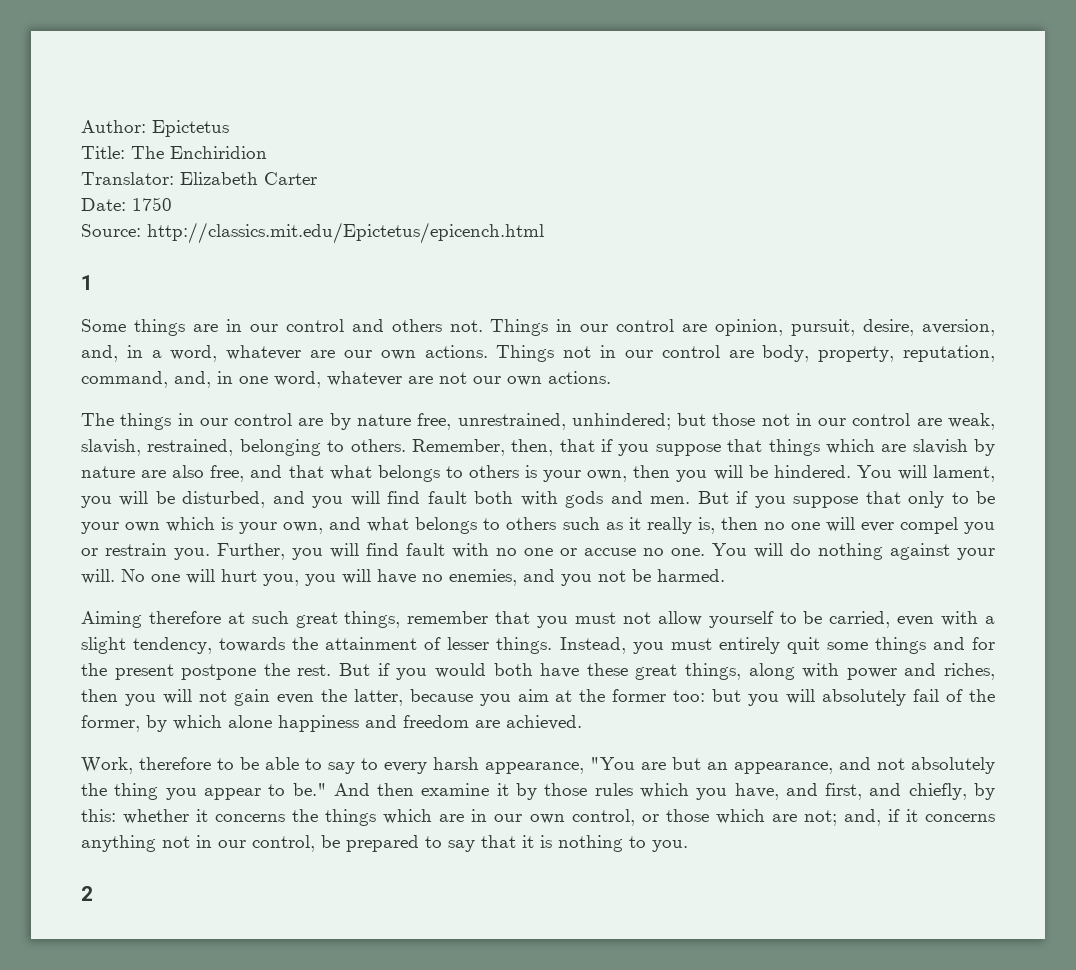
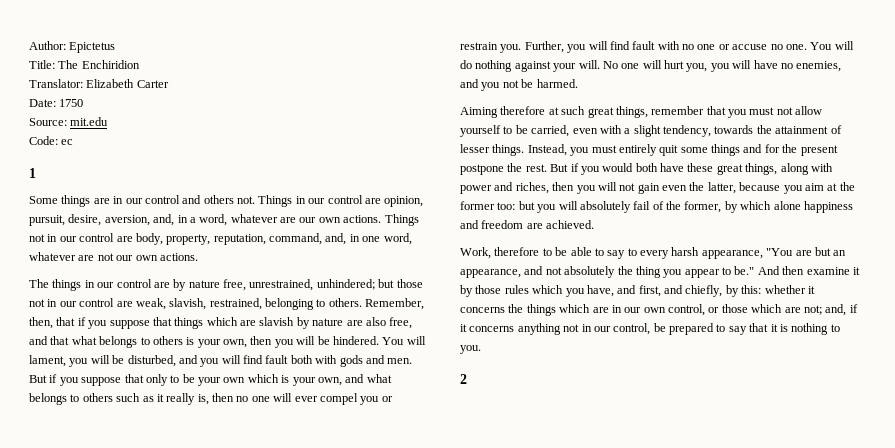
[147,222,544,244] http://classics.mit.edu/Epictetus/epicench.html -> [70,117,109,126] [29,136,74,145] mit.edu // Code: ec

